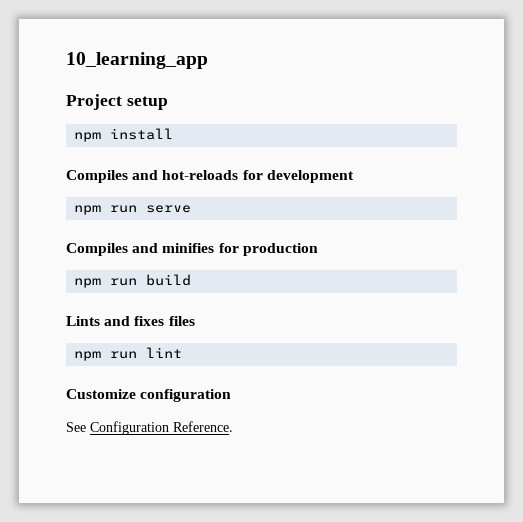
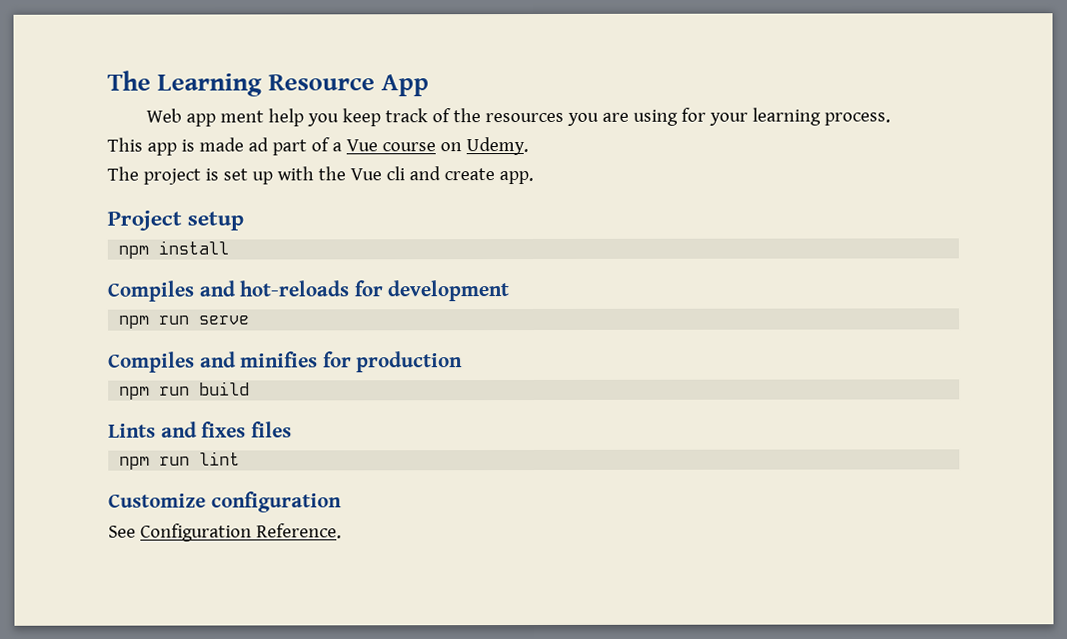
[66,52,208,69] 10_learning_app -> [107,70,430,97] [146,107,892,127] [107,137,529,156] [107,166,534,185] The Learning Resource App // Web app ment help you keep track of the resources you are using for your learning process. // This app is made ad part of a Vue course on Udemy. // The project is set up with the Vue cli and create app.

